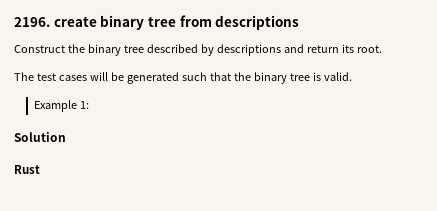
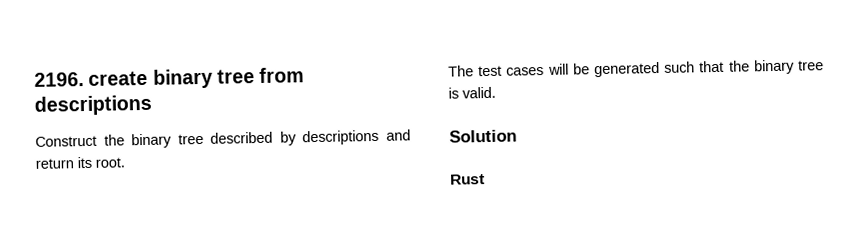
[33,100,89,112] // Example 1: -> (496, 92) none

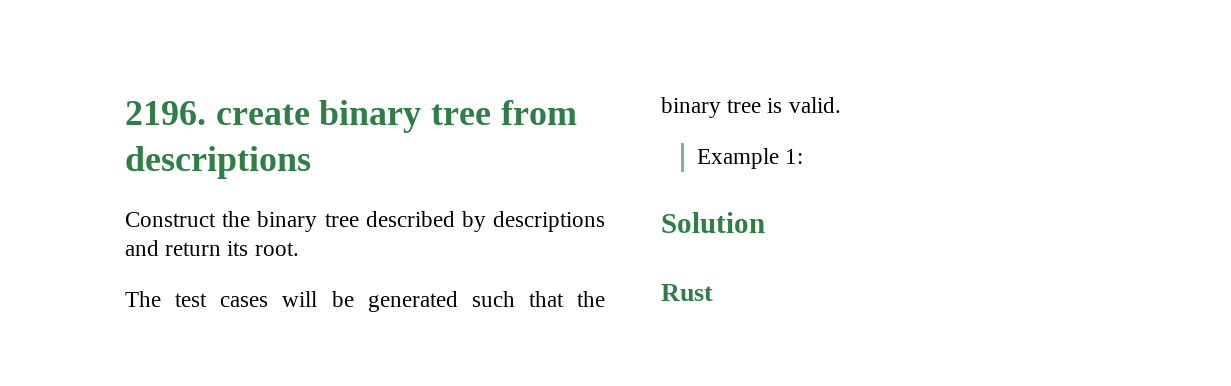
(496, 92) none -> [696,148,804,169] // Example 1:

